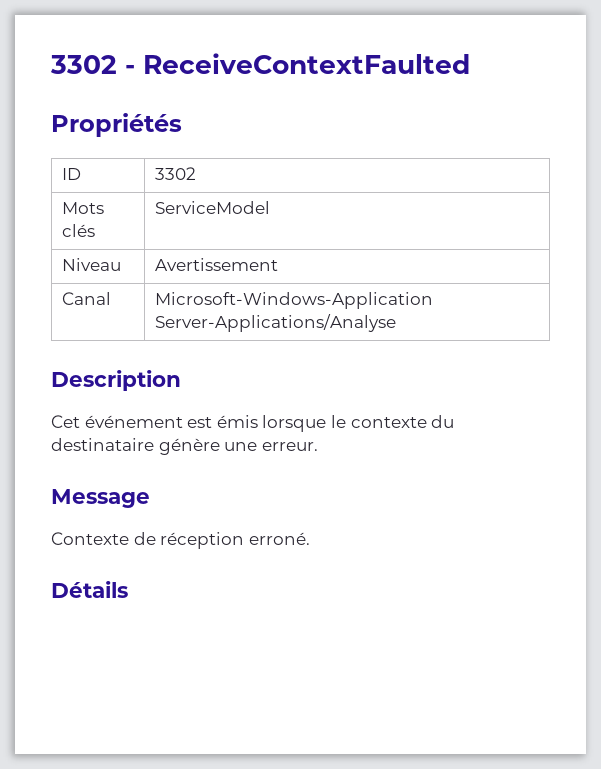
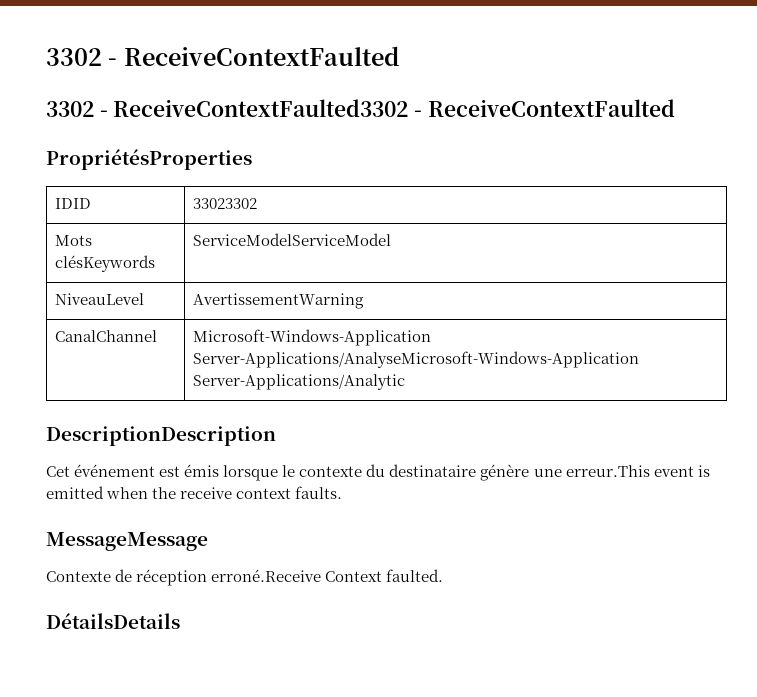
[51,113,182,137] [62,168,82,180] [155,167,197,180] [62,202,105,214] [62,224,96,237] [155,201,271,214] [62,258,122,271] [155,258,279,271] [62,292,112,305] [155,292,434,309] [155,314,397,332] [51,370,181,391] Propriétés // ID | 3302 // Mots clés | ServiceModel // Niveau | Avertissement // Canal | Microsoft-Windows-Application Server-Applications/Analyse // Description -> [46,99,675,117] [46,149,252,170] [54,198,91,209] [192,198,257,209] [54,235,92,246] [54,255,155,272] [192,233,391,246] [54,293,144,305] [192,293,364,309] [54,330,157,342] [192,329,431,346] [192,351,639,368] [192,374,405,390] [46,426,276,446] 3302 - ReceiveContextFaulted3302 - ReceiveContextFaulted // PropriétésProperties // IDID | 33023302 // Mots clésKeywords | ServiceModelServiceModel // NiveauLevel | AvertissementWarning // CanalChannel | Microsoft-Windows-Application Server-Applications/AnalyseMicrosoft-Windows-Application Server-Applications/Analytic // DescriptionDescription
[261,442,318,451] [51,489,150,508] erreur. // Message -> [565,465,710,477] [46,486,343,499] [46,532,208,551] erreur.This event is emitted when the receive context faults. // MessageMessage
[248,532,310,545] [51,581,128,598] erroné. // Détails -> [211,569,444,582] [46,613,180,629] erroné.Receive Context faulted. // DétailsDetails

